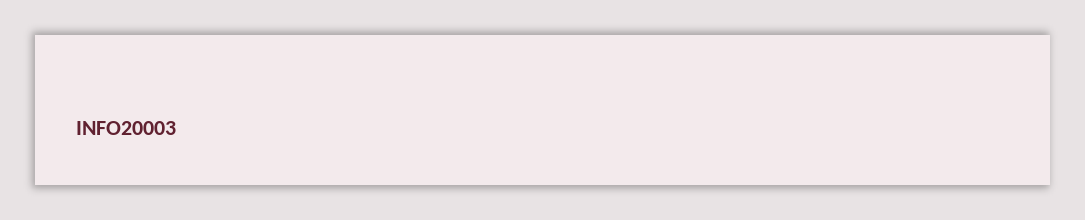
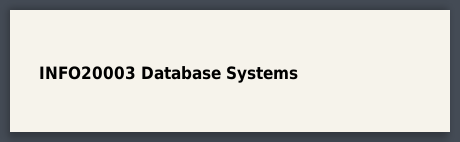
(176, 128) none -> [141,66,298,83] Database Systems

